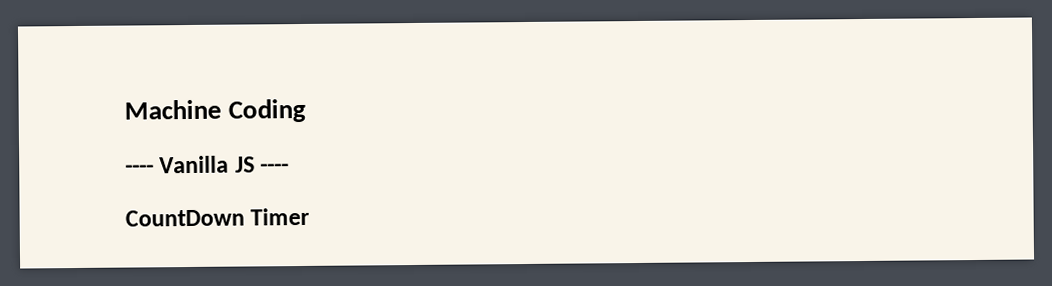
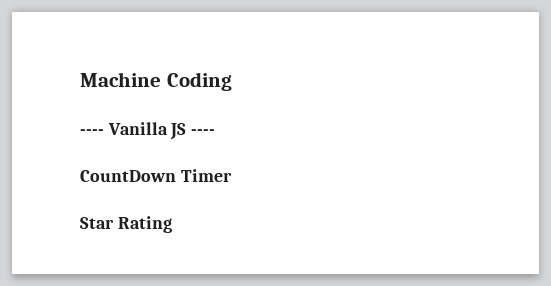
(311, 216) none -> [80,216,172,233] // Star Rating

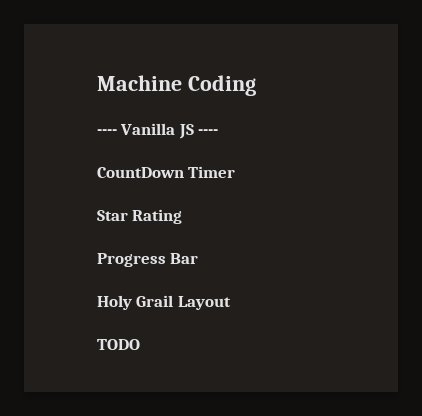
(172, 224) none -> [97,253,199,267] [97,295,231,310] [97,339,140,350] // Progress Bar // Holy Grail Layout // TODO

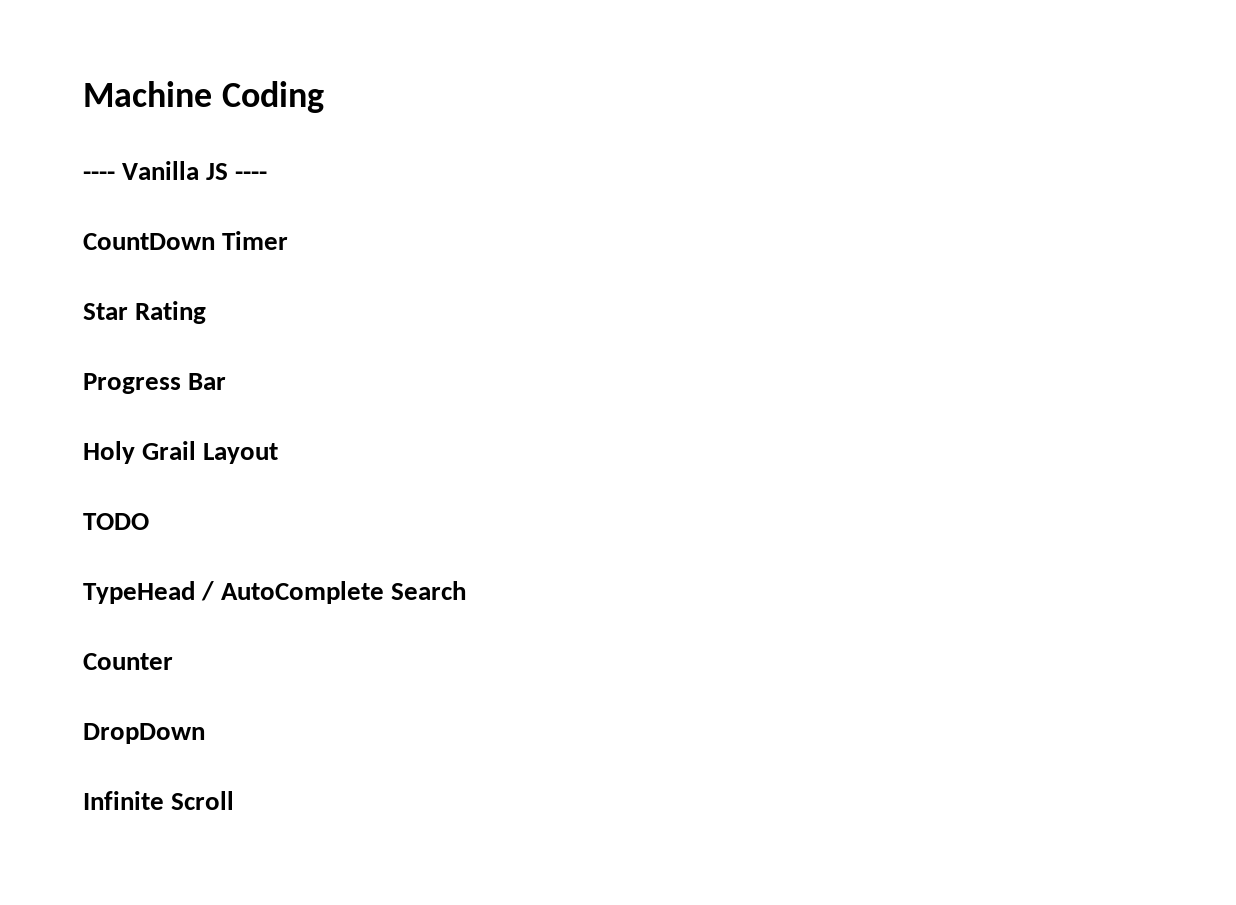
(140, 344) none -> [83,581,467,604] [83,653,173,670] [83,723,205,744] [83,791,235,810] // TypeHead / AutoComplete Search // Counter // DropDown // Infinite Scroll

